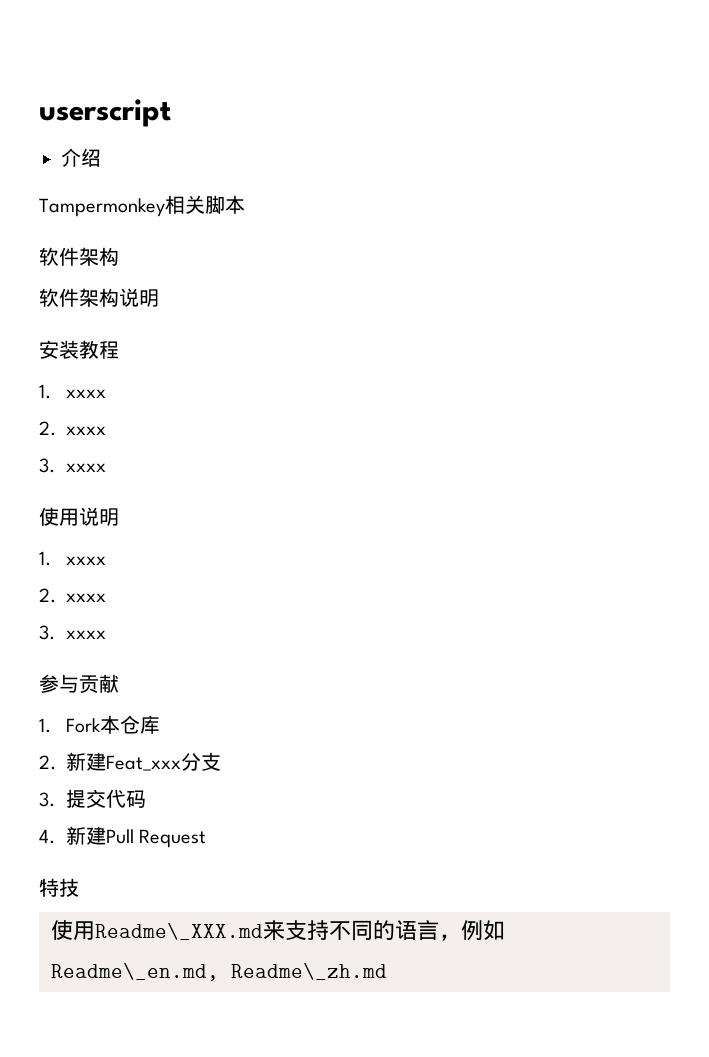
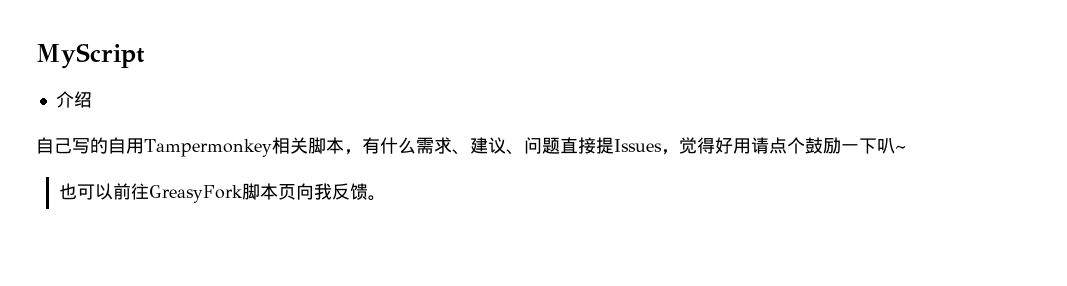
[39,99,171,127] userscript -> [36,43,145,69] MyScript
(101, 157) none -> [36,137,144,154] 自己写的自用
[39,247,119,266] [39,288,159,307] [39,340,119,359] [39,384,106,399] [39,421,106,436] [39,458,106,473] [39,507,119,526] [39,551,106,566] [39,588,106,603] [39,625,106,640] [39,674,119,694] [39,715,160,734] [39,752,221,771] [39,789,146,808] [39,826,207,848] [39,878,79,897] [51,920,505,941] [51,962,387,981] // 软件架构 // 软件架构说明 // 安装教程 // 1. xxxx // 2. xxxx // 3. xxxx // 使用说明 // 1. xxxx // 2. xxxx // 3. xxxx // 参与贡献 // 1. Fork本仓库 // 2.新建Feat_xxx分支 // 3.提交代码 // 4.新建Pull Request // 特技 // 使用Readme\_XXX.md来支持不同的语言，例如Readme\_en.md, Readme\_zh.md -> [343,137,906,155] [58,183,386,203] ，有什么需求、建议、问题直接提Issues，觉得好用请点个鼓励一下叭~ // 也可以前往GreasyFork脚本页向我反馈。

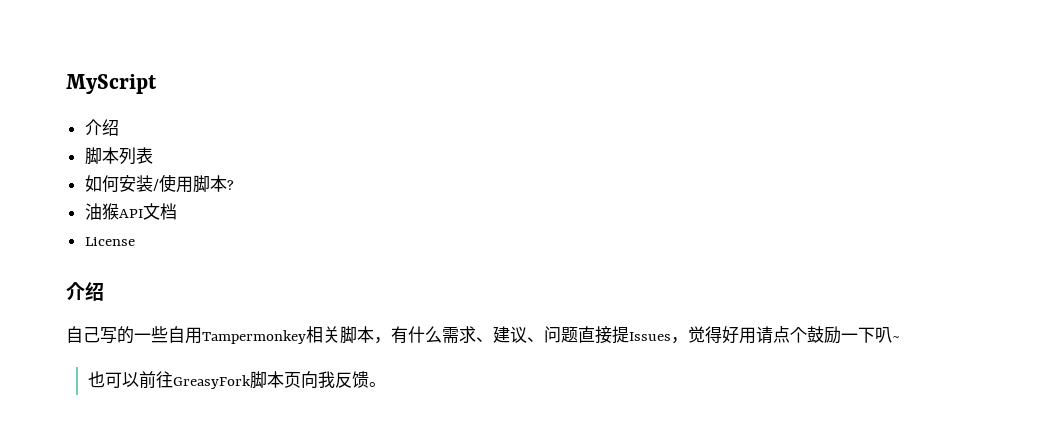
(92, 99) none -> [84,147,153,165] [84,174,234,193] [84,203,177,220] [84,237,135,246] [66,282,104,301] // 脚本列表 // 如何安装/使用脚本? // 油猴API文档 // License // 介绍
(108, 145) none -> [134,326,168,343] 一些

